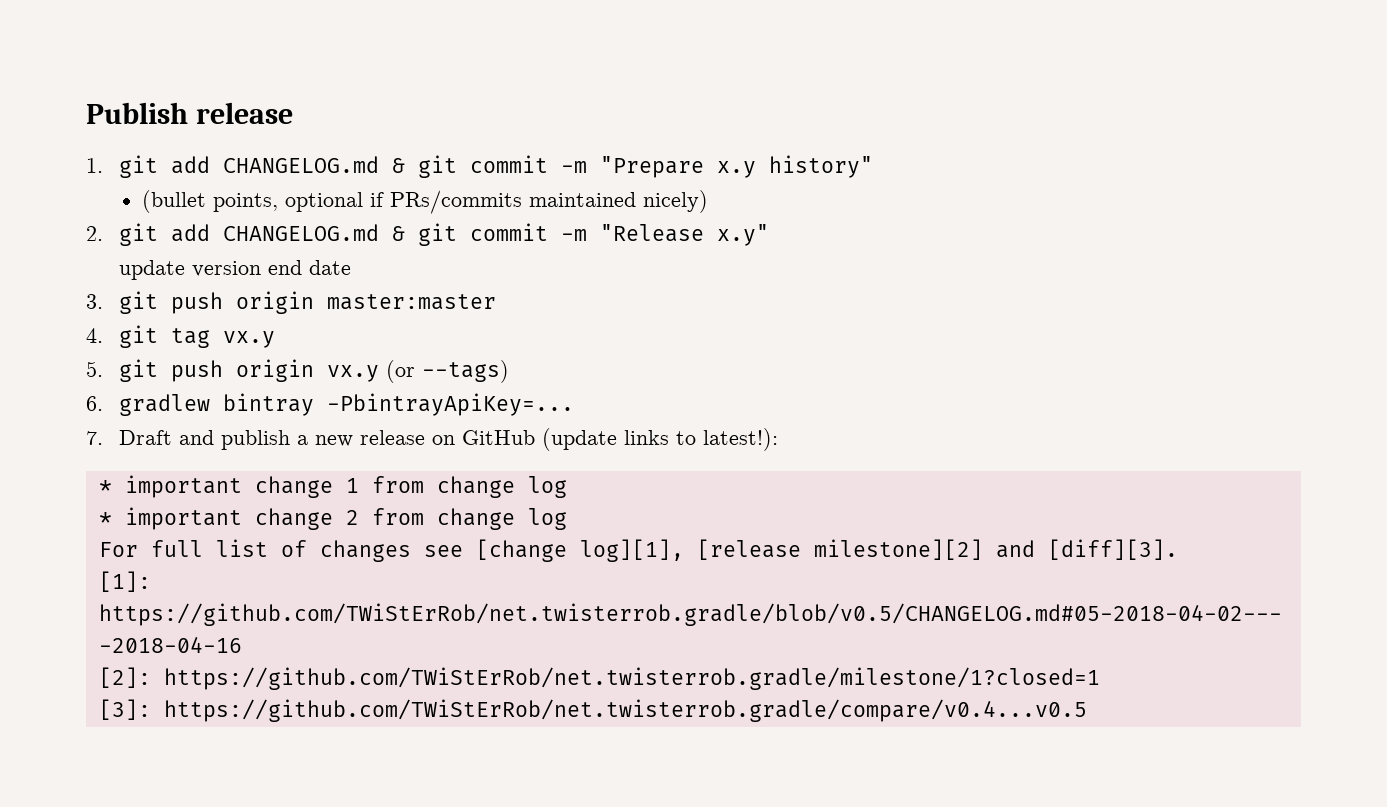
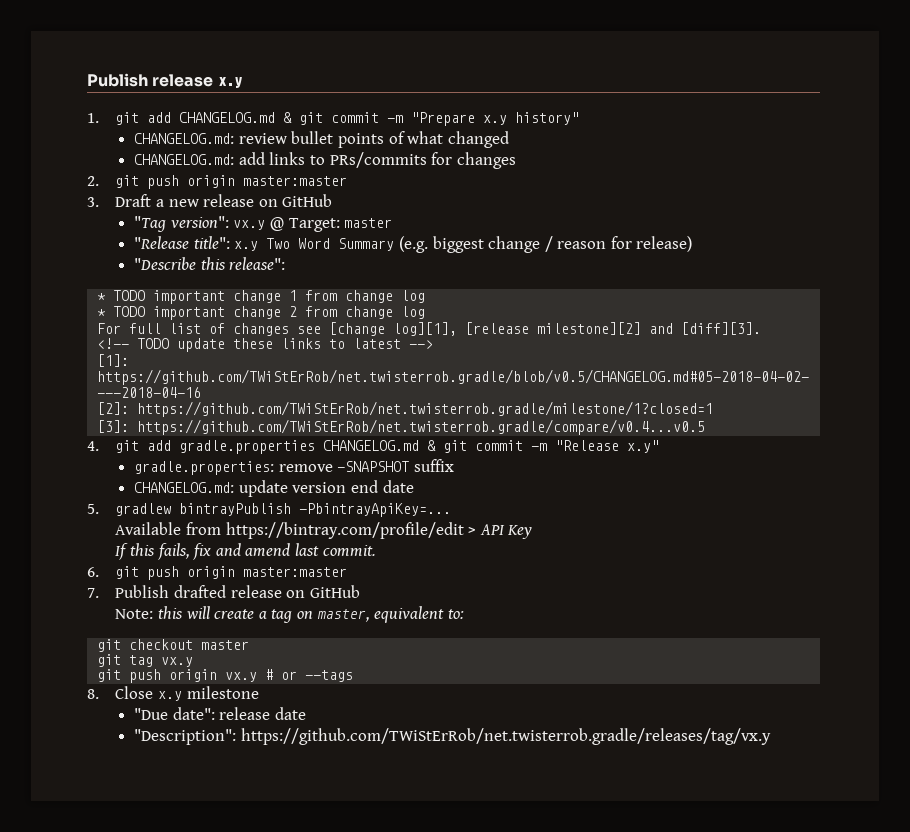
(293, 113) none -> [217,77,242,88] x.y
[142,190,709,214] [86,223,769,246] [118,260,351,280] [86,291,496,314] [86,325,275,348] [86,359,509,383] [86,393,574,416] [86,430,290,450] (bullet points, optional if PRs/commits maintained nicely) // 2. git add CHANGELOG.md & git commit -m "Release x.y" // update version end date // 3. git push origin master:master // 4. git tag vx.y // 5. git push origin vx.y (or --tags) // 6. gradlew bintray -PbintrayApiKey=... // 7. Draft and publish -> [134,131,509,148] [134,152,516,169] [87,175,348,189] [87,194,152,207] CHANGELOG.md: review bullet points of what changed // CHANGELOG.md: add links to PRs/commits for changes // 2. git push origin master:master // 3. Draft
[541,428,778,451] [98,480,112,493] (update links to latest!): // * -> [134,216,393,232] [134,236,693,253] [134,257,286,270] [97,290,146,301] // "Tag version": vx.y @ Target: master // "Release title": x.y Two Word Summary (e.g. biggest change / reason for release) // "Describe this release": // * TODO
(112, 518) none -> [113,306,146,317] TODO
(1178, 549) none -> [97,338,434,352] // <!-- TODO update these links to latest -->
(1087, 710) none -> [87,440,660,454] [134,459,454,475] [134,480,414,497] [87,503,452,517] [115,522,533,539] [115,543,376,560] [87,566,348,580] [87,585,360,598] [115,606,464,623] [97,639,250,652] [97,654,194,667] [97,669,354,683] [87,686,259,701] [134,707,306,720] [134,728,771,745] // 4. git add gradle.properties CHANGELOG.md & git commit -m "Release x.y" // gradle.properties: remove -SNAPSHOT suffix // CHANGELOG.md: update version end date // 5. gradlew bintrayPublish -PbintrayApiKey=... // Available from https://bintray.com/profile/edit > API Key // If this fails, fix and amend last commit. // 6. git push origin master:master // 7. Publish drafted release on GitHub // Note: this will create a tag on master, equivalent to: // git checkout master // git tag vx.y // git push origin vx.y # or --tags // 8. Close x.y milestone // "Due date": release date // "Description": https://github.com/TWiStErRob/net.twisterrob.gradle/releases/tag/vx.y

